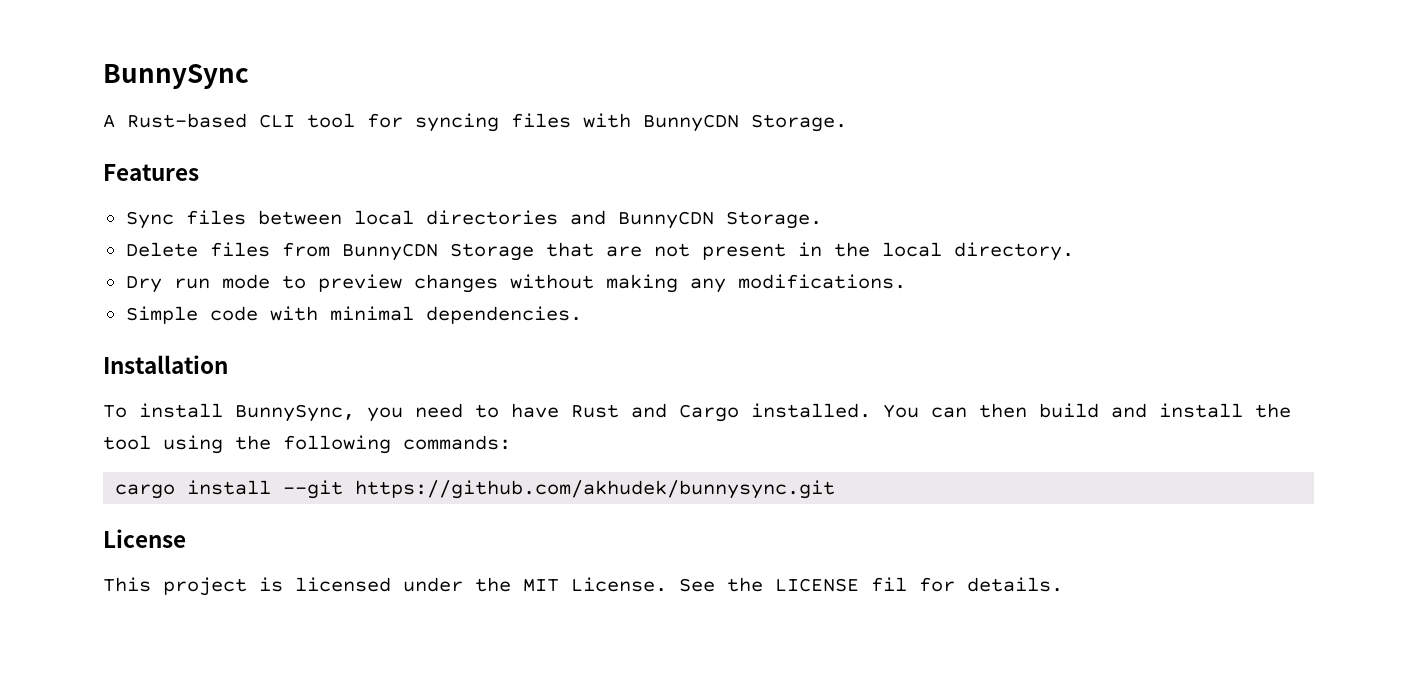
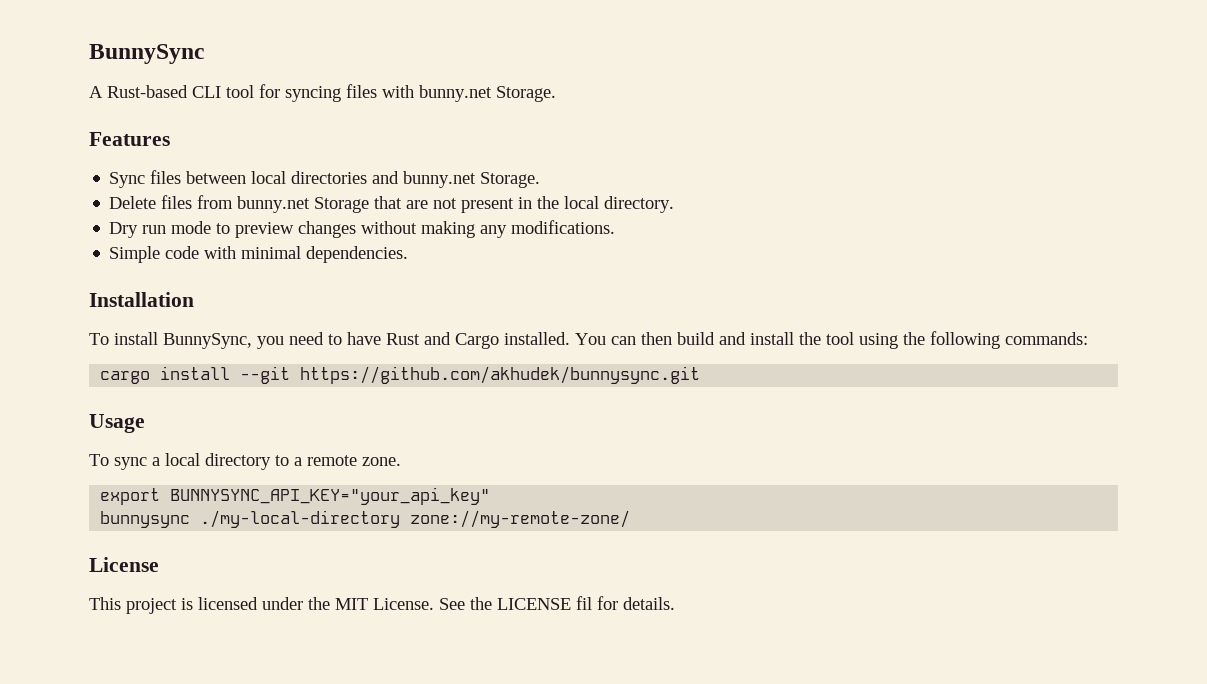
[643,114,739,132] BunnyCDN -> [419,85,492,102] bunny.net
[617,211,714,229] BunnyCDN -> [403,171,477,188] bunny.net
[341,243,438,261] BunnyCDN -> [237,196,311,213] bunny.net
(836, 489) none -> [89,414,145,433] [89,453,401,470] [100,487,491,505] [100,510,631,528] // Usage // To sync a local directory to a remote zone. // export BUNNYSYNC_API_KEY="your_api_key" // bunnysync ./my-local-directory zone://my-remote-zone/

